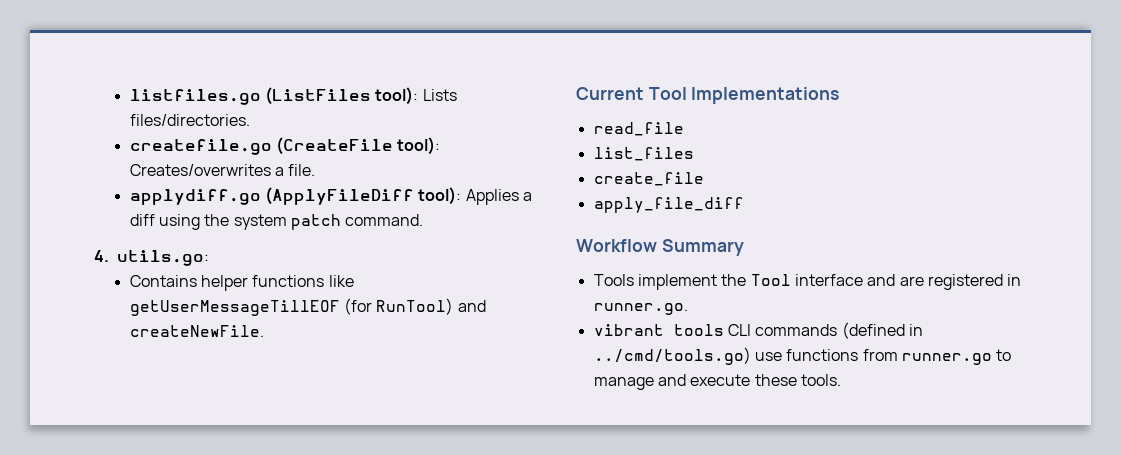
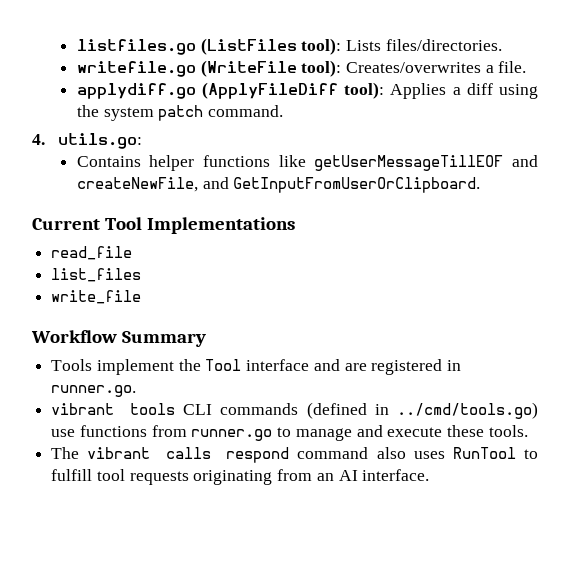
[129,137,393,155] createfile.go (CreateFile -> [76,60,297,77] writefile.go (WriteFile
[343,298,486,315] [129,325,264,337] (for RunTool) and createNewFile. -> [511,155,538,167] [76,177,481,193] and createNewFile, and GetInputFromUserOrClipboard.
[593,172,704,186] [593,197,744,213] create_file // apply_file_diff -> [51,290,142,304] write_file
(841, 380) none -> [51,447,539,463] [51,469,430,485] // The vibrant calls respond command also uses RunTool to fulfill tool requests originating from an AI interface.

